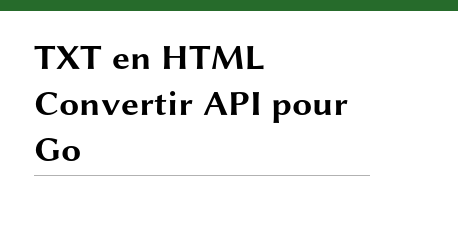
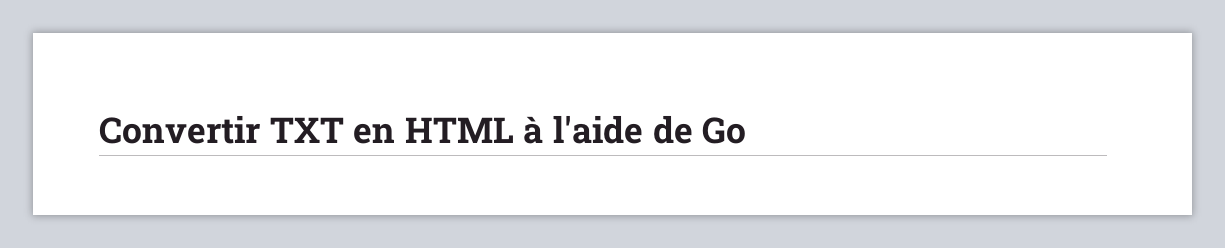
(34, 57) none -> [99,115,260,144] Convertir
[34,91,349,123] Convertir API pour -> [523,115,693,144] à l'aide de

